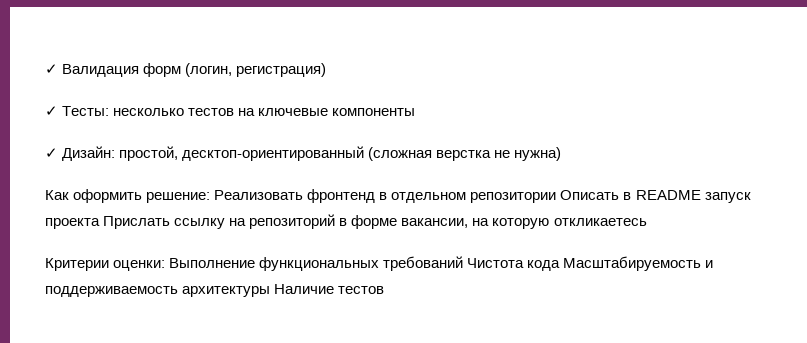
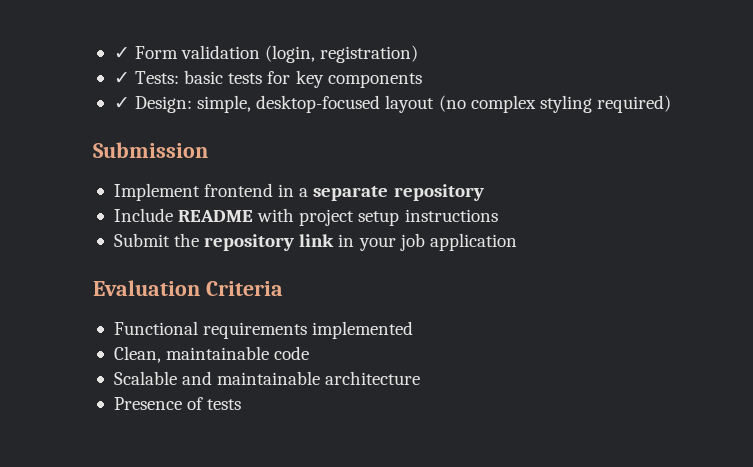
[45,63,327,77] [45,106,416,116] [45,146,562,161] [45,189,751,203] [45,214,647,229] [45,256,714,271] [45,284,385,297] ✓ Валидация форм (логин, регистрация) // ✓ Тесты: несколько тестов на ключевые компоненты // ✓ Дизайн: простой, десктоп-ориентированный (сложная верстка не нужна) // Как оформить решение: Реализовать фронтенд в отдельном репозитории Описать в README запуск проекта Прислать ссылку на репозиторий в форме вакансии, на которую откликаетесь // Критерии оценки: Выполнение функциональных требований Чистота кода Масштабируемость и поддерживаемость архитектуры Наличие тестов -> [113,45,419,63] [113,70,422,88] [113,95,671,113] [93,142,208,158] [113,183,484,201] [113,208,498,226] [113,233,517,251] [93,280,283,296] [113,321,414,339] [113,346,310,363] [113,371,421,385] [113,397,242,410] ✓ Form validation (login, registration) // ✓ Tests: basic tests for key components // ✓ Design: simple, desktop-focused layout (no complex styling required) // Submission // Implement frontend in a separate repository // Include README with project setup instructions // Submit the repository link in your job application // Evaluation Criteria // Functional requirements implemented // Clean, maintainable code // Scalable and maintainable architecture // Presence of tests

